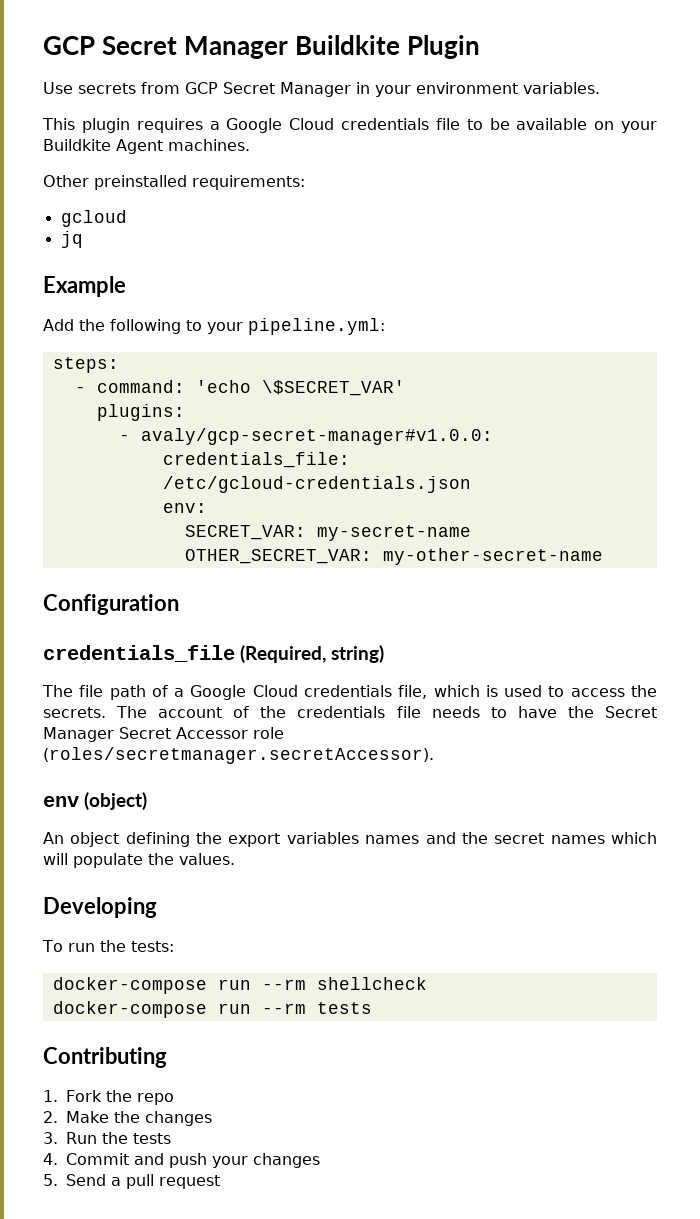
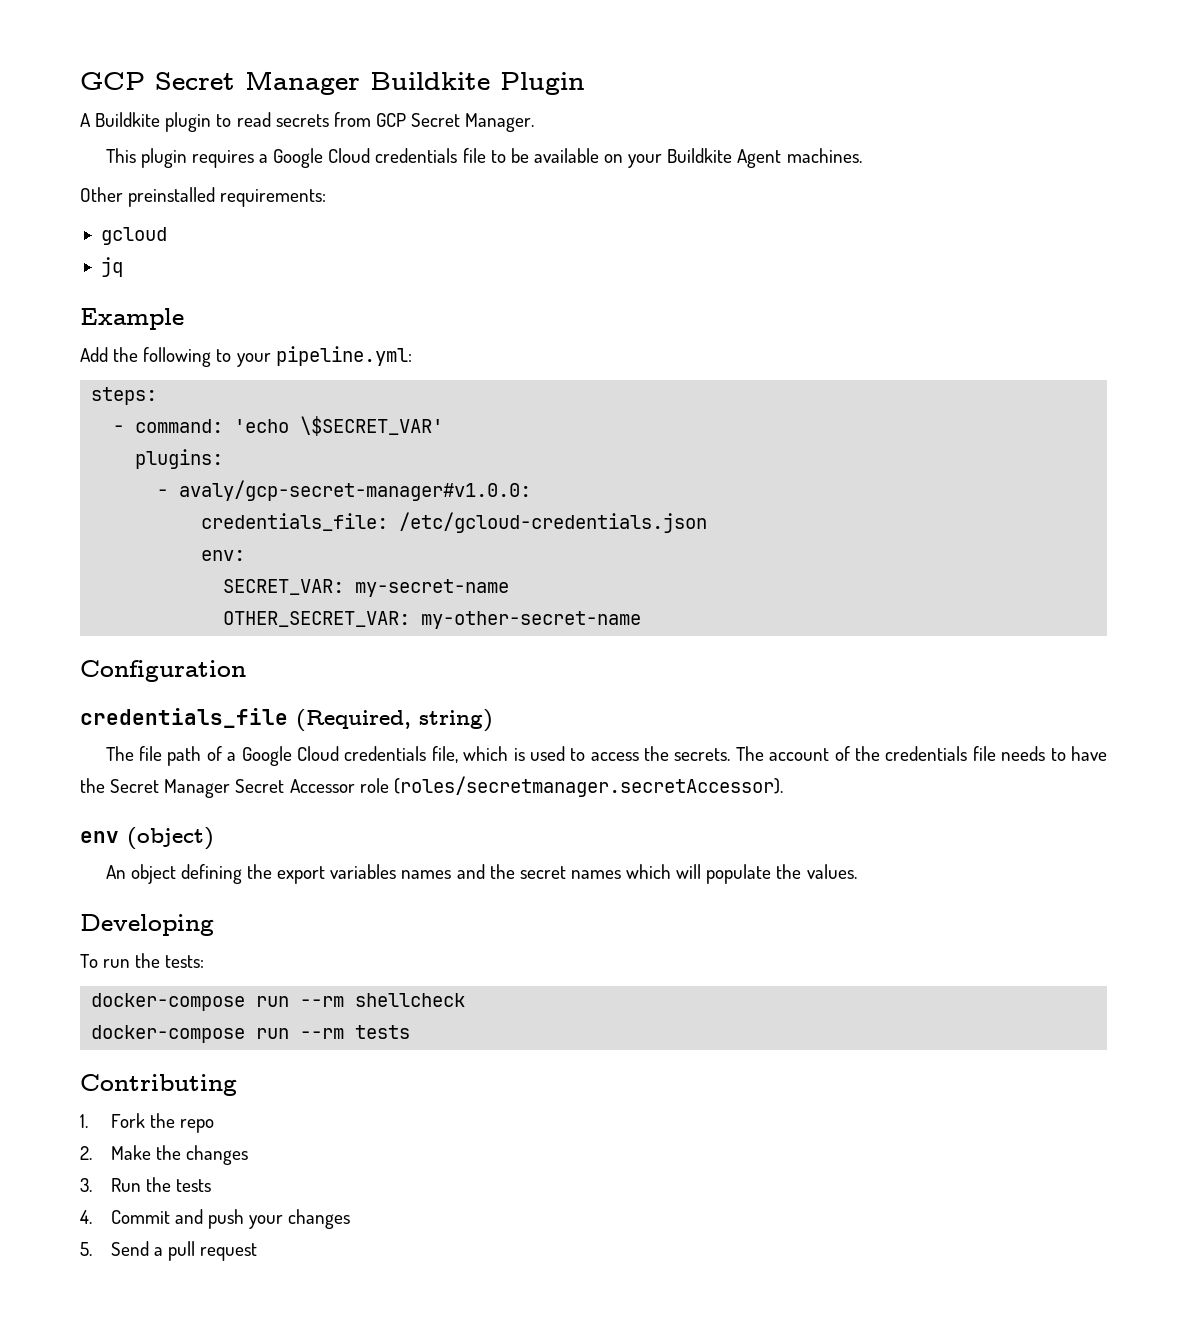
[43,82,600,97] Use secrets from GCP Secret Manager in your environment variables. -> [80,112,535,132] A Buildkite plugin to read secrets from GCP Secret Manager.

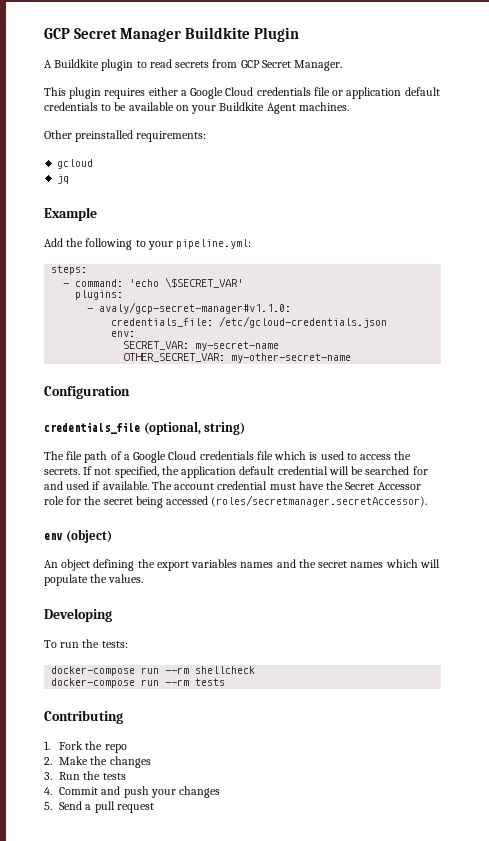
[259,148,486,168] a Google Cloud credentials file -> [148,87,440,99] [44,102,98,111] either a Google Cloud credentials file or application default credentials
[179,480,532,501] avaly/gcp-secret-manager#v1.0.0: -> [99,302,292,314] avaly/gcp-secret-manager#v1.1.0:
[296,709,411,731] (Required, -> [143,421,201,435] (optional,
[431,746,458,763] file, -> [256,451,273,460] file
[735,746,1107,761] [80,778,389,798] The account of the credentials file needs to have the Secret Manager Secret Accessor role -> [83,466,428,478] [44,481,421,490] [44,496,209,508] If not specified, the application default credential will be searched for and used if available. The account credential must have the Secret Accessor role for the secret being accessed

